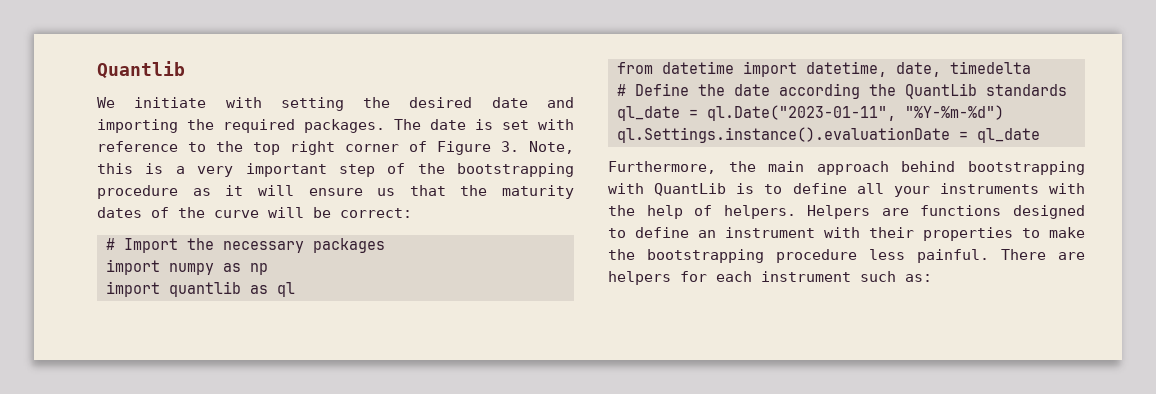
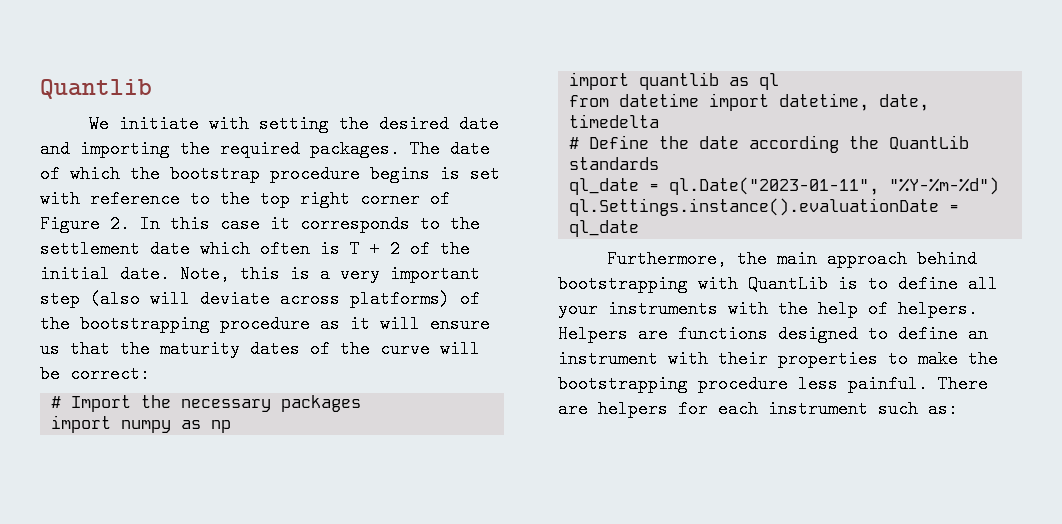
(466, 124) none -> [40,165,430,183] of which the bootstrap procedure begins
[501,141,519,152] 3. -> [110,215,480,233] [40,240,470,258] [40,265,170,283] 2. In this case it corresponds to the settlement date which often is T + 2 of the initial date.
(375, 170) none -> [90,290,450,308] (also will deviate across platforms)

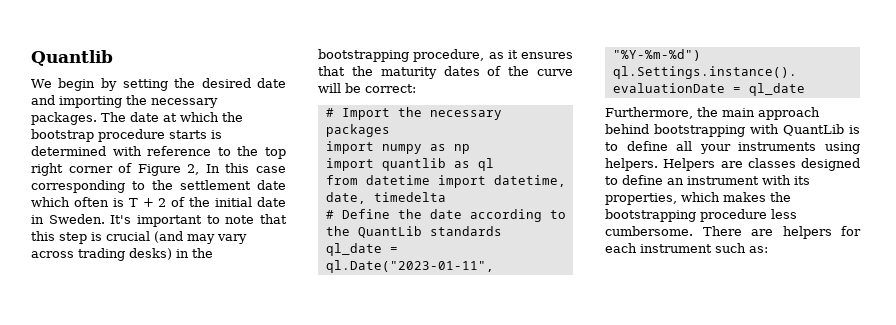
[119,115,250,133] initiate with -> [58,78,117,91] begin by
[220,140,300,158] required -> [151,98,218,108] necessary
[40,165,60,183] of -> [163,113,177,122] at
[370,165,500,183] begins is set -> [169,130,222,139] [31,146,106,156] starts is determined
[110,215,130,233] 2. -> [187,164,200,175] 2,
[270,215,410,233] it corresponds -> [31,180,125,193] corresponding
[120,265,480,283] [40,290,480,308] [40,315,310,333] date. Note, this is a very important step (also will deviate across platforms) of the bootstrapping procedure -> [257,197,286,207] [31,214,287,227] [31,231,247,244] [31,248,213,261] [318,49,485,62] date in Sweden. It's important to note that this step is crucial (and may vary across trading desks) in the bootstrapping procedure,
[380,315,490,333] [40,340,60,358] will ensure us -> [521,52,573,59] ensures
(840, 144) none -> [549,210,566,219] to
[728,300,888,318] with the help of -> [825,142,860,154] using
[678,325,768,343] functions -> [747,158,796,168] classes
[718,350,958,368] their properties to make -> [794,176,810,185] [605,192,766,205] its properties, which makes
[848,375,928,393] painful. -> [605,226,693,236] cumbersome.

